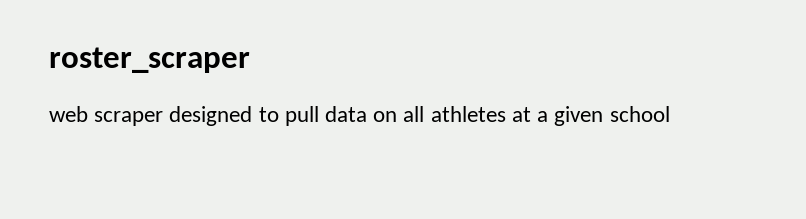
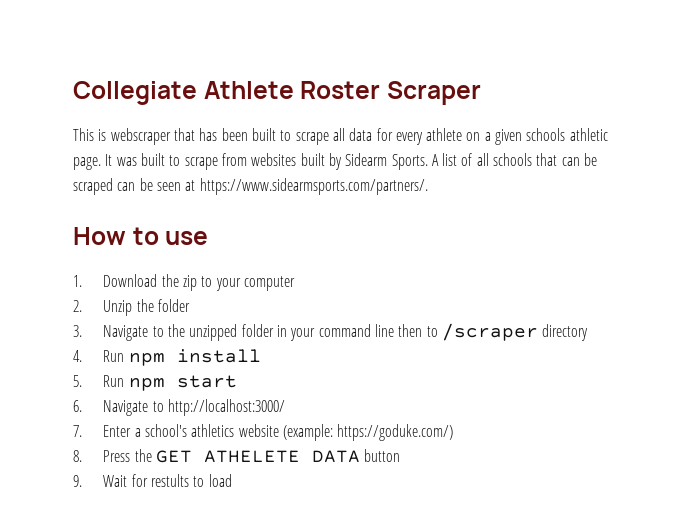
[49,47,250,73] [49,106,670,126] roster_scraper // web scraper designed to pull data on all athletes at a given school -> [73,81,481,105] [73,128,608,145] [73,153,598,170] [73,178,428,195] [73,227,209,245] [73,274,296,291] [73,299,191,316] [73,323,589,341] [73,349,261,366] [73,375,237,391] [73,399,286,416] [73,424,454,441] [73,449,401,463] [73,474,232,487] Collegiate Athlete Roster Scraper // This is webscraper that has been built to scrape all data for every athlete on a given schools athletic page. It was built to scrape from websites built by Sidearm Sports. A list of all schools that can be scraped can be seen at https://www.sidearmsports.com/partners/. // How to use // 1. Download the zip to your computer // 2. Unzip the folder // 3. Navigate to the unzipped folder in your command line then to /scraper directory // 4. Run npm install // 5. Run npm start // 6. Navigate to http://localhost:3000/ // 7. Enter a school's athletics website (example: https://goduke.com/) // 8. Press the GET ATHELETE DATA button // 9. Wait for restults to load

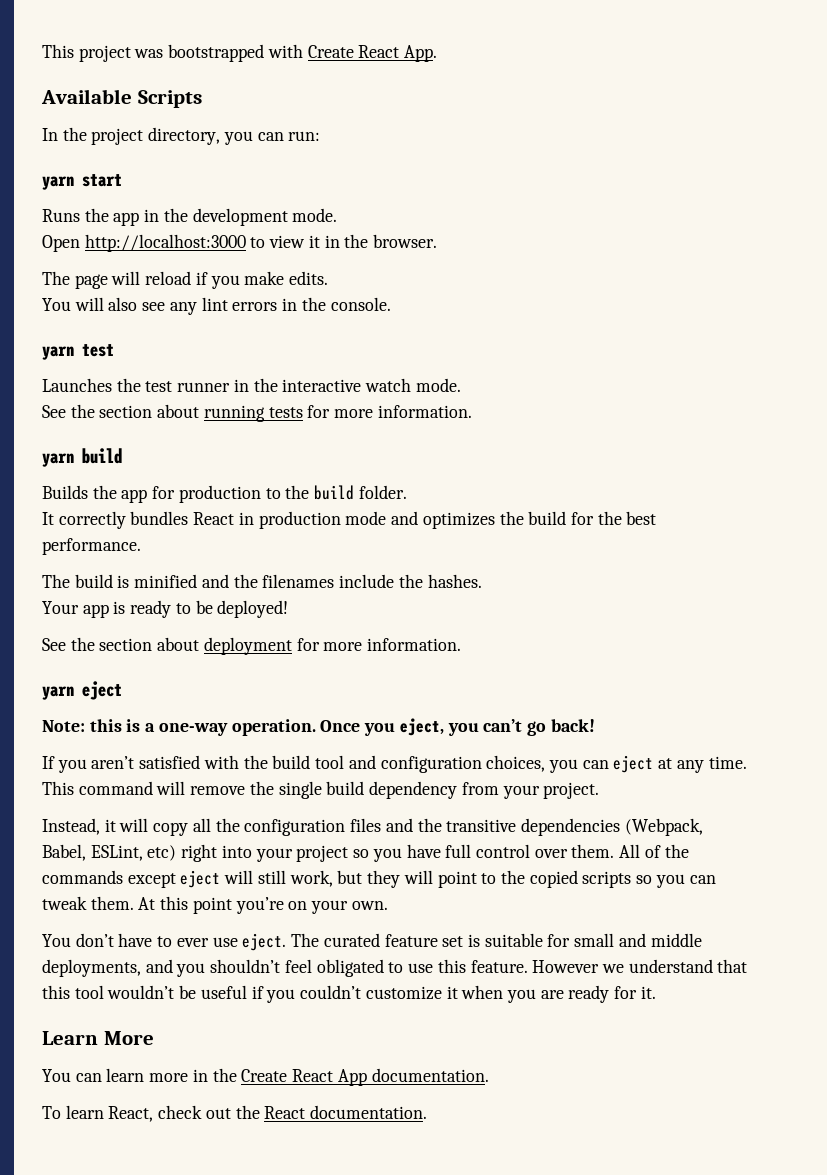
[73,81,481,105] [73,128,608,145] [73,153,598,170] [73,178,428,195] [73,227,209,245] [73,274,296,291] [73,299,191,316] [73,323,589,341] [73,349,261,366] [73,375,237,391] [73,399,286,416] [73,424,454,441] [73,449,401,463] [73,474,232,487] Collegiate Athlete Roster Scraper // This is webscraper that has been built to scrape all data for every athlete on a given schools athletic page. It was built to scrape from websites built by Sidearm Sports. A list of all schools that can be scraped can be seen at https://www.sidearmsports.com/partners/. // How to use // 1. Download the zip to your computer // 2. Unzip the folder // 3. Navigate to the unzipped folder in your command line then to /scraper directory // 4. Run npm install // 5. Run npm start // 6. Navigate to http://localhost:3000/ // 7. Enter a school's athletics website (example: https://goduke.com/) // 8. Press the GET ATHELETE DATA button // 9. Wait for restults to load -> [42,44,438,62] [41,89,202,108] [42,127,321,145] [42,174,122,190] [42,208,338,226] [42,234,438,252] [42,271,329,289] [42,297,391,315] [42,344,114,360] [42,378,461,392] [42,404,472,422] [42,448,122,467] [42,485,407,503] [42,511,657,529] [42,538,141,555] [42,574,482,588] [42,600,289,618] [42,637,462,655] [42,681,122,700] [42,718,595,736] [42,755,747,773] [42,781,600,799] [42,818,703,836] [42,844,689,862] [42,870,716,888] [42,896,388,914] [42,933,702,951] [42,959,748,977] [42,985,656,1003] [42,1031,154,1045] [42,1068,489,1086] [42,1105,428,1122] This project was bootstrapped with Create React App. // Available Scripts // In the project directory, you can run: // yarn start // Runs the app in the development mode. // Open http://localhost:3000 to view it in the browser. // The page will reload if you make edits. // You will also see any lint errors in the console. // yarn test // Launches the test runner in the interactive watch mode. // See the section about running tests for more information. // yarn build // Builds the app for production to the build folder. // It correctly bundles React in production mode and optimizes the build for the best performance. // The build is minified and the filenames include the hashes. // Your app is ready to be deployed! // See the section about deployment for more information. // yarn eject // Note: this is a one-way operation. Once you eject, you can’t go back! // If you aren’t satisfied with the build tool and configuration choices, you can eject at any time. This command will remove the single build dependency from your project. // Instead, it will copy all the configuration files and the transitive dependencies (Webpack, Babel, ESLint, etc) right into your project so you have full control over them. All of the commands except eject will still work, but they will point to the copied scripts so you can tweak them. At this point you’re on your own. // You don’t have to ever use eject. The curated feature set is suitable for small and middle deployments, and you shouldn’t feel obligated to use this feature. However we understand that this tool wouldn’t be useful if you couldn’t customize it when you are ready for it. // Learn More // You can learn more in the Create React App documentation. // To learn React, check out the React documentation.

